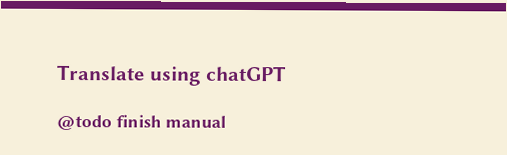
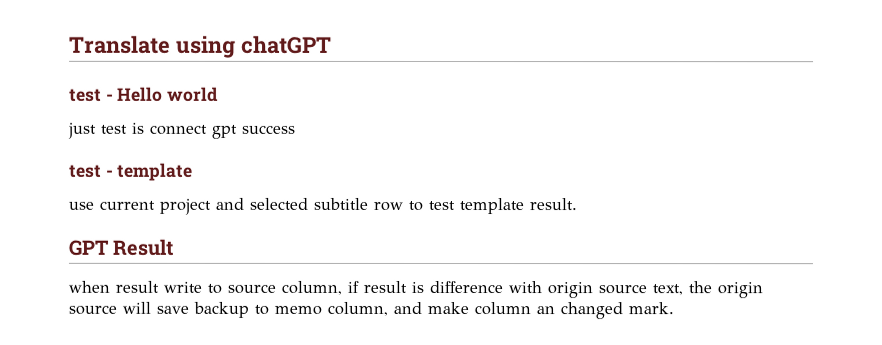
[56,114,227,131] @todo finish manual -> [69,86,220,102] [68,122,296,139] [68,162,194,181] [68,197,577,215] [68,238,174,256] [68,280,763,299] [68,301,674,320] test - Hello world // just test is connect gpt success // test - template // use current project and selected subtitle row to test template result. // GPT Result // when result write to source column, if result is difference with origin source text, the origin source will save backup to memo column, and make column an changed mark.

